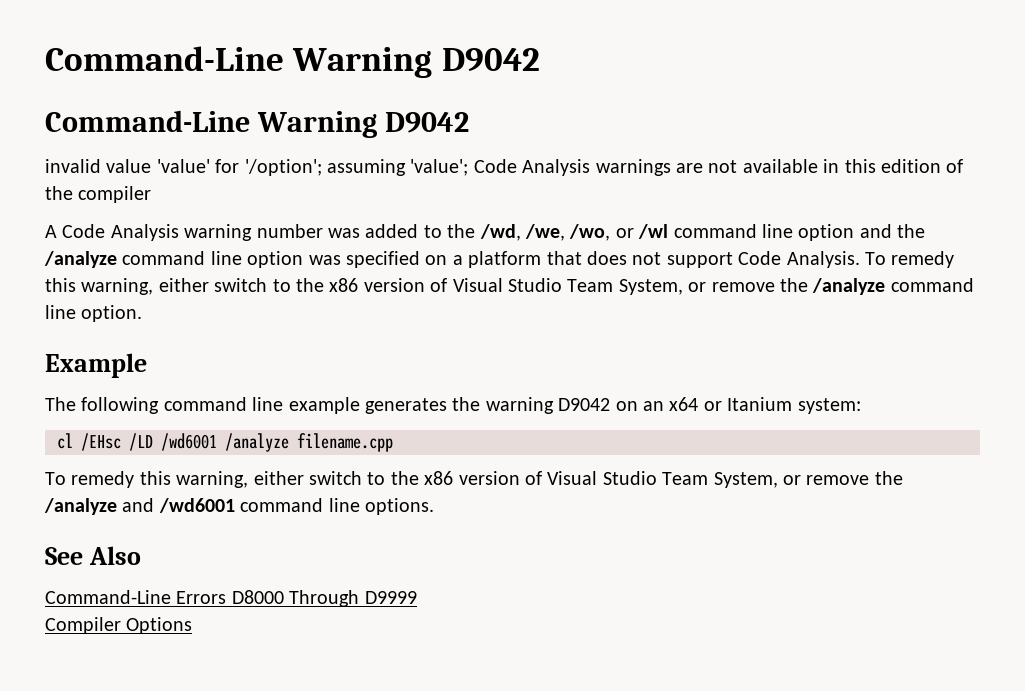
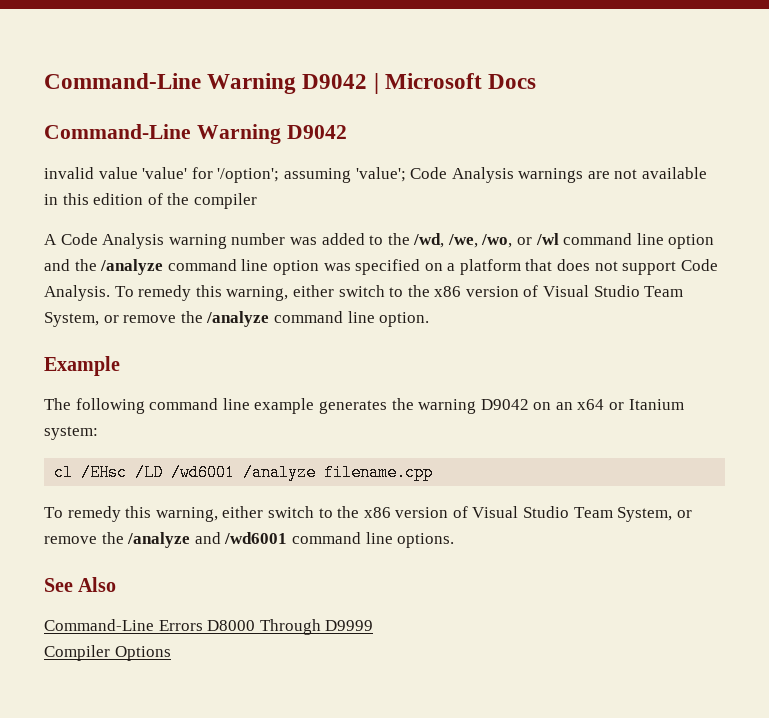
[45,46,540,78] Command-Line Warning D9042 -> [44,73,537,94] Command-Line Warning D9042 | Microsoft Docs

